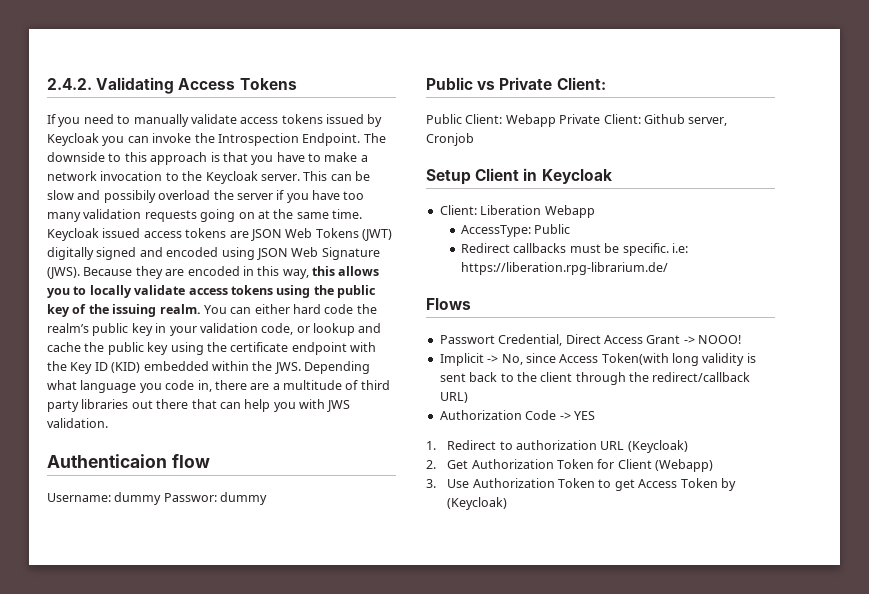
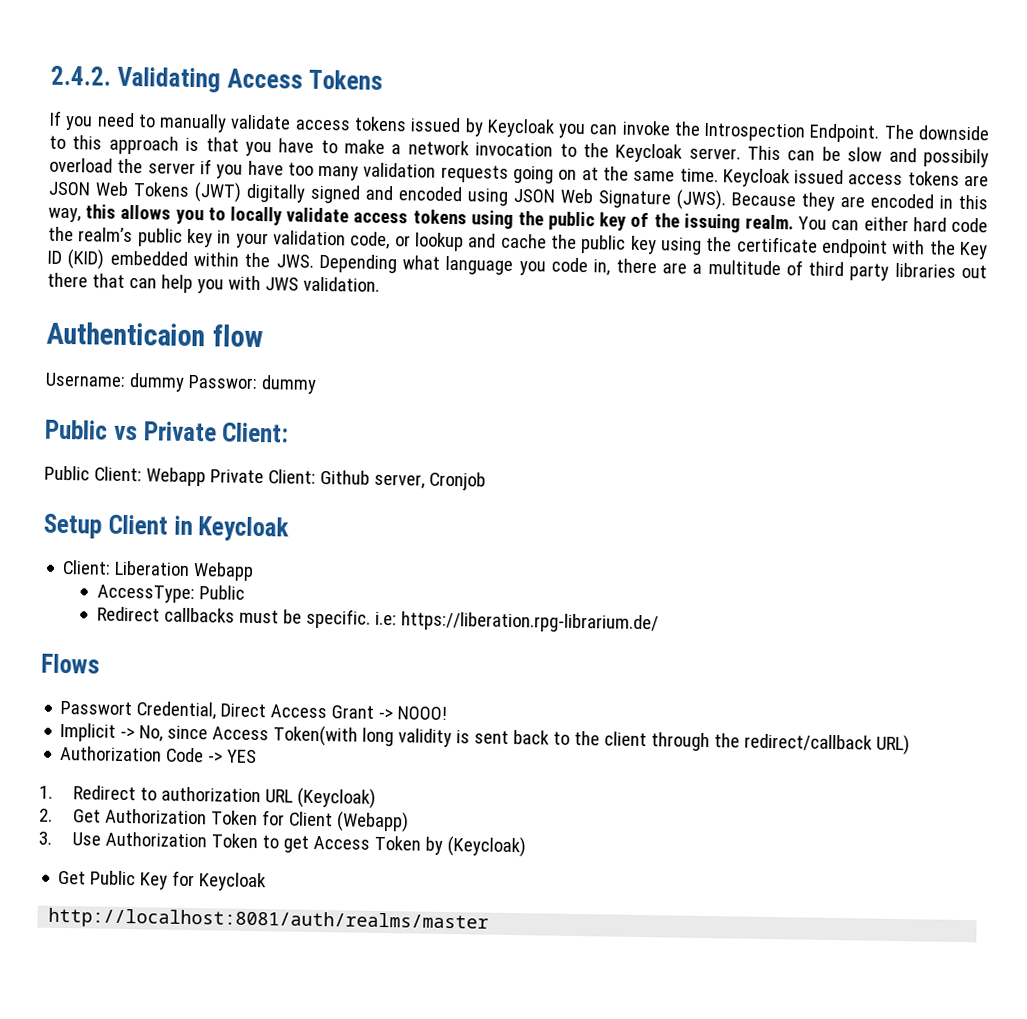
(508, 503) none -> [58,870,267,892] [48,907,490,933] // Get Public Key for Keycloak // http://localhost:8081/auth/realms/master

